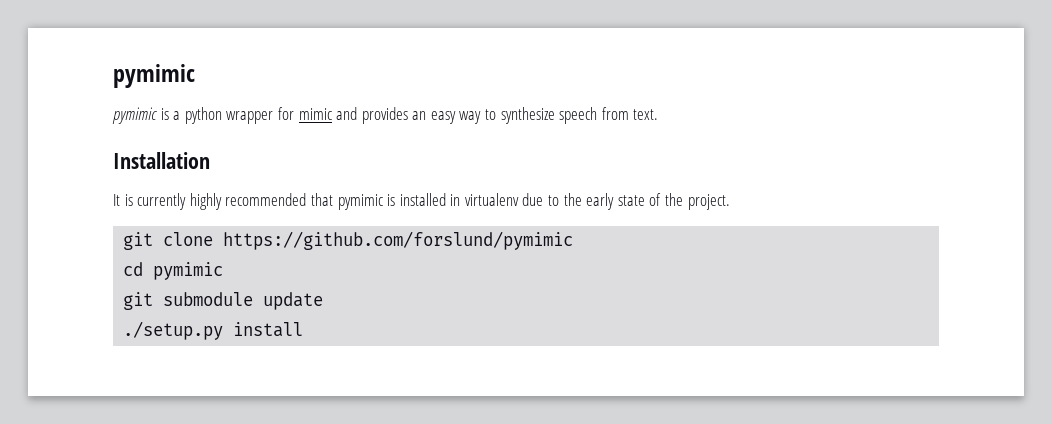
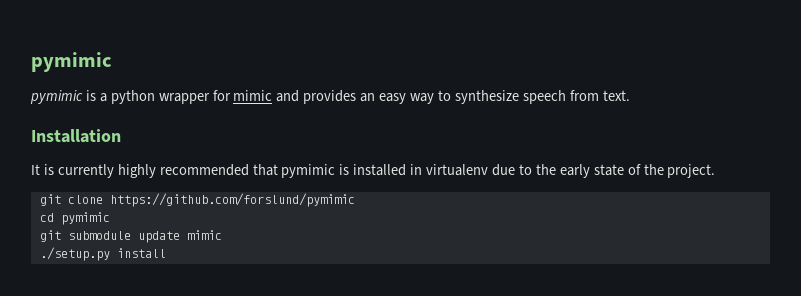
(324, 301) none -> [186,230,222,240] mimic

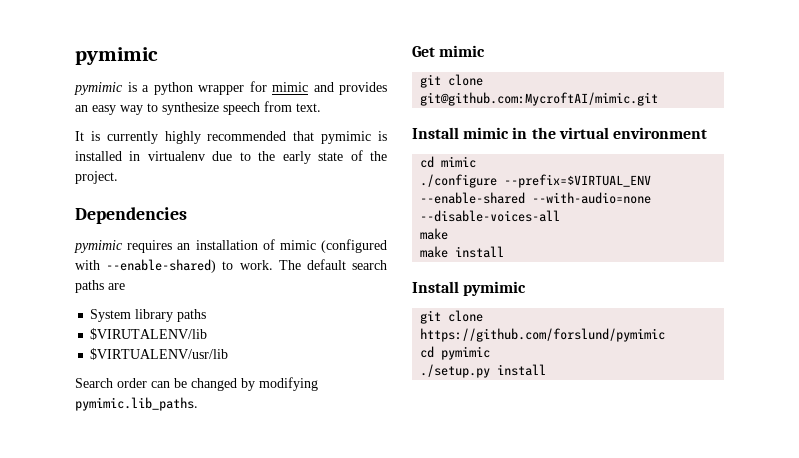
[31,129,121,143] // Installation -> (321, 107) none
(716, 171) none -> [75,207,187,224] [74,239,387,253] [75,259,387,273] [75,280,125,293] [90,309,207,322] [90,328,208,340] [90,348,229,360] [75,377,318,391] [75,397,198,411] [412,45,486,57] [420,74,484,88] [420,92,659,106] [412,127,707,139] [420,156,477,168] [420,174,652,188] [420,192,652,204] [420,210,561,222] [420,228,449,240] [420,246,505,258] [412,281,527,296] // Dependencies // pymimic requires an installation of mimic (configured with --enable-shared) to work. The default search paths are // System library paths // $VIRUTALENV/lib // $VIRTUALENV/usr/lib // Search order can be changed by modifying pymimic.lib_paths. // Get mimic // git clone git@github.com:MycroftAI/mimic.git // Install mimic in the virtual environment // cd mimic // ./configure --prefix=$VIRTUAL_ENV --enable-shared --with-audio=none --disable-voices-all // make // make install // Install pymimic
[39,230,222,243] // git submodule update mimic -> (491, 353) none

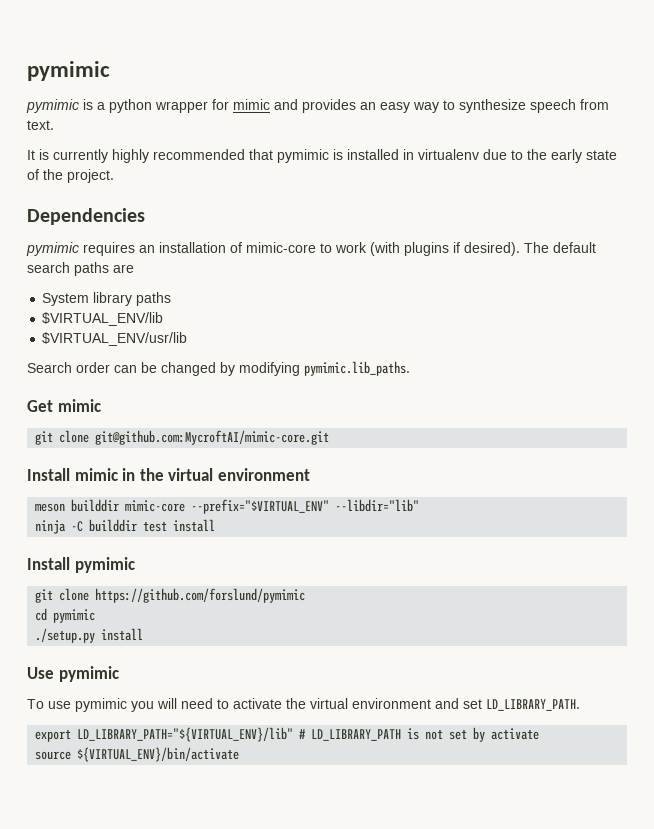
[279,239,387,253] [75,259,273,273] mimic (configured with --enable-shared) to work. -> [246,242,520,256] mimic-core to work (with plugins if desired).
[90,328,208,340] [90,348,229,360] $VIRUTALENV/lib // $VIRTUALENV/usr/lib -> [42,312,164,326] [42,332,188,346] $VIRTUAL_ENV/lib // $VIRTUAL_ENV/usr/lib
[420,92,659,106] git@github.com:MycroftAI/mimic.git -> [95,430,330,445] git@github.com:MycroftAI/mimic-core.git
[420,156,477,168] [420,174,652,188] [420,192,652,204] [420,210,561,222] [420,228,449,240] [420,246,449,258] cd mimic // ./configure --prefix=$VIRTUAL_ENV --enable-shared --with-audio=none --disable-voices-all // make // make -> [35,499,420,514] [35,519,168,534] meson builddir mimic-core --prefix="$VIRTUAL_ENV" --libdir="lib" // ninja -C builddir test
(547, 370) none -> [27,666,119,682] [27,698,580,712] [35,727,540,742] [35,747,240,762] // Use pymimic // To use pymimic you will need to activate the virtual environment and set LD_LIBRARY_PATH. // export LD_LIBRARY_PATH="${VIRTUAL_ENV}/lib" # LD_LIBRARY_PATH is not set by activate // source ${VIRTUAL_ENV}/bin/activate

